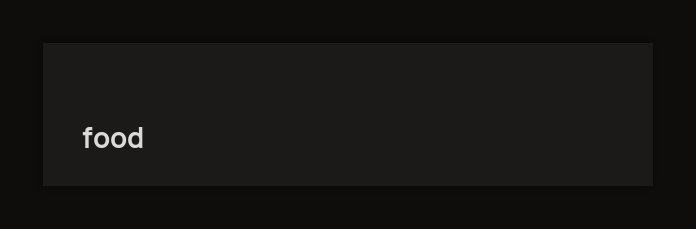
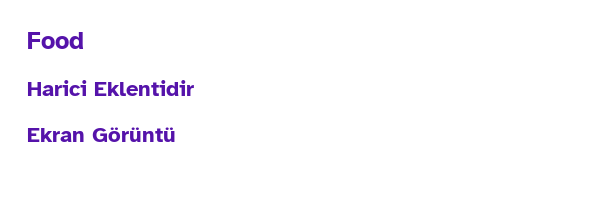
[82,127,144,148] food -> [27,32,84,49] [27,80,194,96] [27,127,176,142] Food // Harici Eklentidir // Ekran Görüntü

